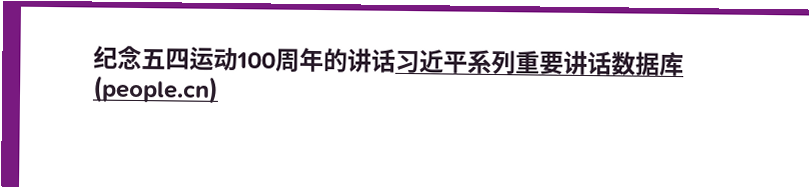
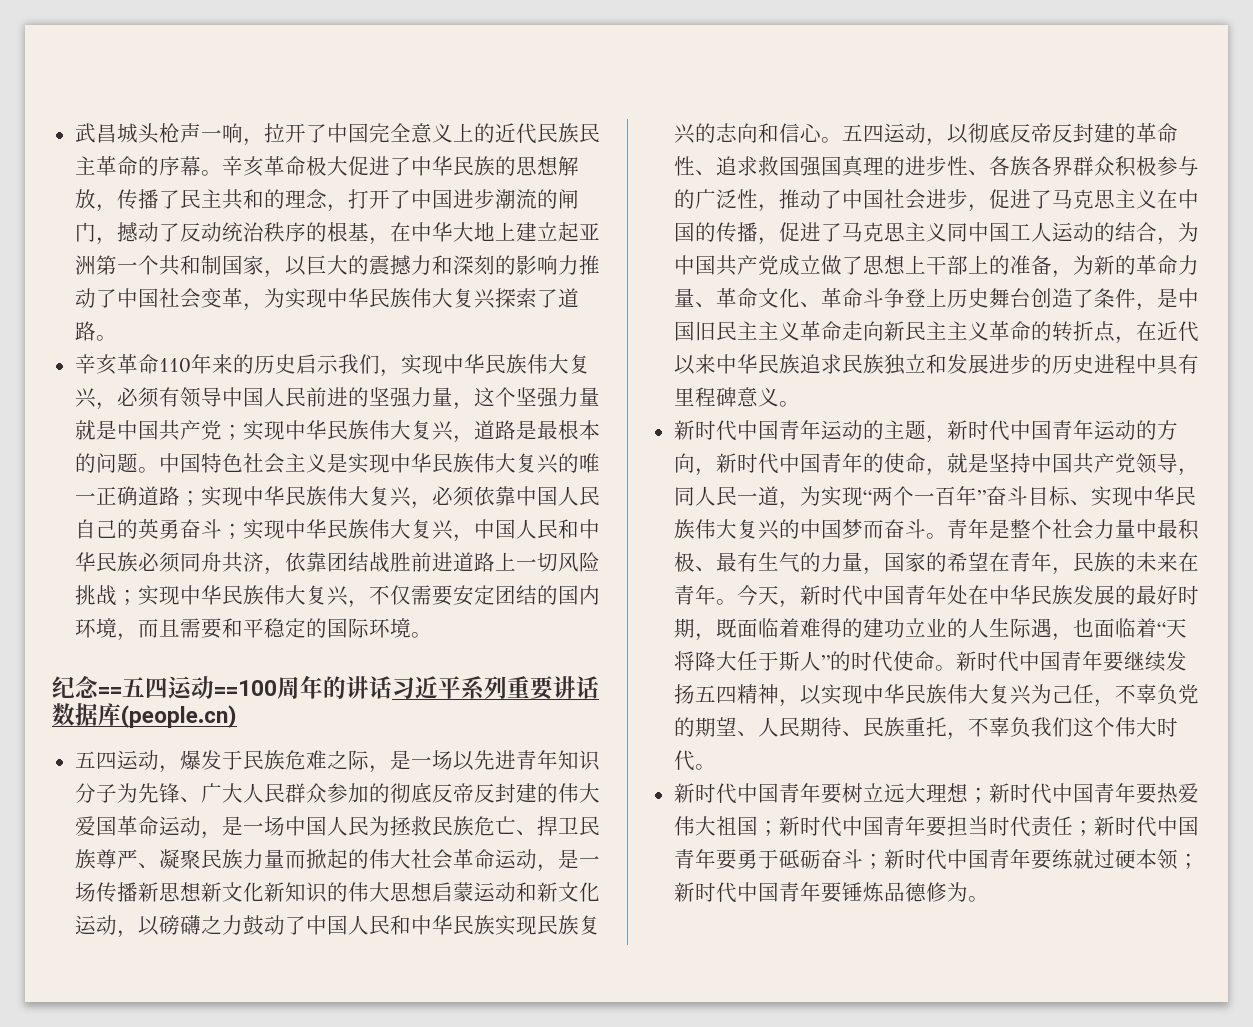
[93,45,276,72] 纪念五四运动100 -> [74,123,600,146] [74,156,579,177] [74,189,579,212] [74,222,600,245] [74,255,600,278] [74,288,579,311] [74,321,117,341] [74,354,590,377] [74,387,600,410] [74,420,600,443] [74,453,600,474] [74,486,600,509] [74,519,600,542] [74,552,600,575] [74,585,600,608] [74,618,432,641] [52,676,277,699] 武昌城头枪声一响，拉开了中国完全意义上的近代民族民主革命的序幕。辛亥革命极大促进了中华民族的思想解放，传播了民主共和的理念，打开了中国进步潮流的闸门，撼动了反动统治秩序的根基，在中华大地上建立起亚洲第一个共和制国家，以巨大的震撼力和深刻的影响力推动了中国社会变革，为实现中华民族伟大复兴探索了道路。 // 辛亥革命110年来的历史启示我们，实现中华民族伟大复兴，必须有领导中国人民前进的坚强力量，这个坚强力量就是中国共产党；实现中华民族伟大复兴，道路是最根本的问题。中国特色社会主义是实现中华民族伟大复兴的唯一正确道路；实现中华民族伟大复兴，必须依靠中国人民自己的英勇奋斗；实现中华民族伟大复兴，中国人民和中华民族必须同舟共济，依靠团结战胜前进道路上一切风险挑战；实现中华民族伟大复兴，不仅需要安定团结的国内环境，而且需要和平稳定的国际环境。 // 纪念==五四运动==100
(219, 89) none -> [74,750,600,773] [74,783,600,803] [74,816,600,839] [74,849,600,872] [74,882,600,903] [74,915,600,938] [673,123,1178,146] [673,156,1199,177] [673,189,1199,212] [673,222,1199,245] [673,255,1199,278] [673,288,1199,311] [673,321,1199,344] [673,354,1199,375] [673,387,800,407] [673,420,1178,443] [673,453,1199,476] [673,486,1196,509] [673,519,1199,540] [673,552,1199,575] [673,585,1199,608] [673,618,1187,641] [673,651,1187,672] [673,684,1199,707] [673,717,1178,740] [673,750,716,771] [673,783,1199,804] [673,816,1199,837] [673,849,1199,870] [673,882,989,903] // 五四运动，爆发于民族危难之际，是一场以先进青年知识分子为先锋、广大人民群众参加的彻底反帝反封建的伟大爱国革命运动，是一场中国人民为拯救民族危亡、捍卫民族尊严、凝聚民族力量而掀起的伟大社会革命运动，是一场传播新思想新文化新知识的伟大思想启蒙运动和新文化运动，以磅礴之力鼓动了中国人民和中华民族实现民族复兴的志向和信心。五四运动，以彻底反帝反封建的革命性、追求救国强国真理的进步性、各族各界群众积极参与的广泛性，推动了中国社会进步，促进了马克思主义在中国的传播，促进了马克思主义同中国工人运动的结合，为中国共产党成立做了思想上干部上的准备，为新的革命力量、革命文化、革命斗争登上历史舞台创造了条件，是中国旧民主主义革命走向新民主主义革命的转折点，在近代以来中华民族追求民族独立和发展进步的历史进程中具有里程碑意义。 // 新时代中国青年运动的主题，新时代中国青年运动的方向，新时代中国青年的使命，就是坚持中国共产党领导，同人民一道，为实现“两个一百年”奋斗目标、实现中华民族伟大复兴的中国梦而奋斗。青年是整个社会力量中最积极、最有生气的力量，国家的希望在青年，民族的未来在青年。今天，新时代中国青年处在中华民族发展的最好时期，既面临着难得的建功立业的人生际遇，也面临着“天将降大任于斯人”的时代使命。新时代中国青年要继续发扬五四精神，以实现中华民族伟大复兴为己任，不辜负党的期望、人民期待、民族重托，不辜负我们这个伟大时代。 // 新时代中国青年要树立远大理想；新时代中国青年要热爱伟大祖国；新时代中国青年要担当时代责任；新时代中国青年要勇于砥砺奋斗；新时代中国青年要练就过硬本领；新时代中国青年要锤炼品德修为。

